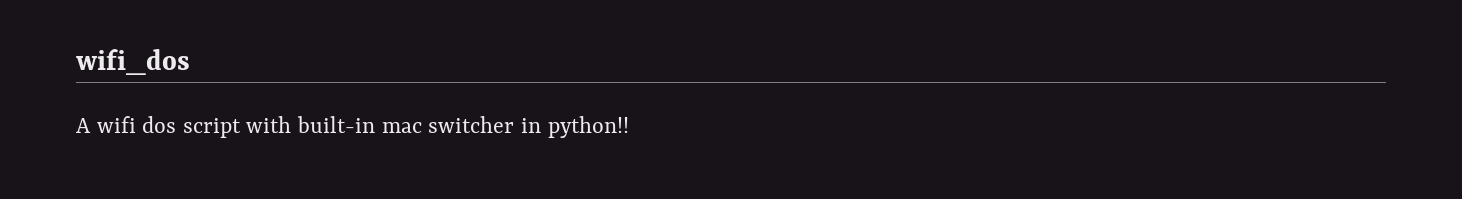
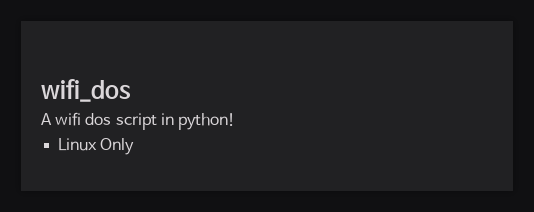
[246,116,629,138] with built-in mac switcher in python!! -> [160,113,235,130] [58,138,135,155] in python! // Linux Only

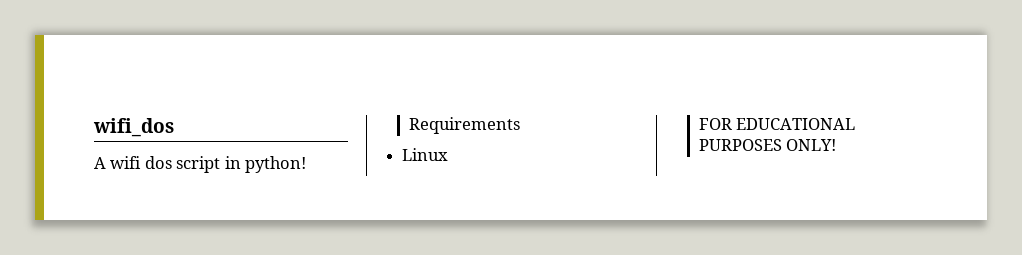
(235, 121) none -> [408,117,520,134] // Requirements
[100,138,135,155] Only -> [698,118,856,130] [698,139,837,151] // FOR EDUCATIONAL PURPOSES ONLY!

